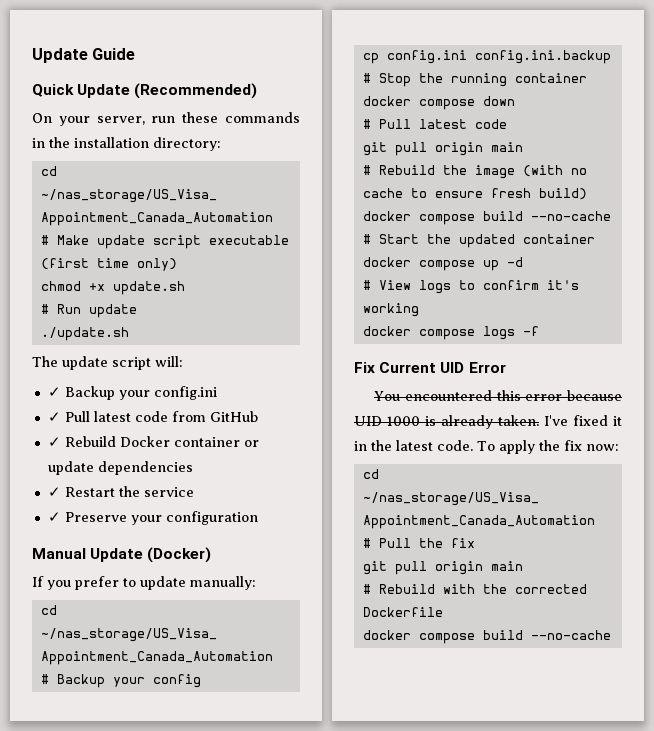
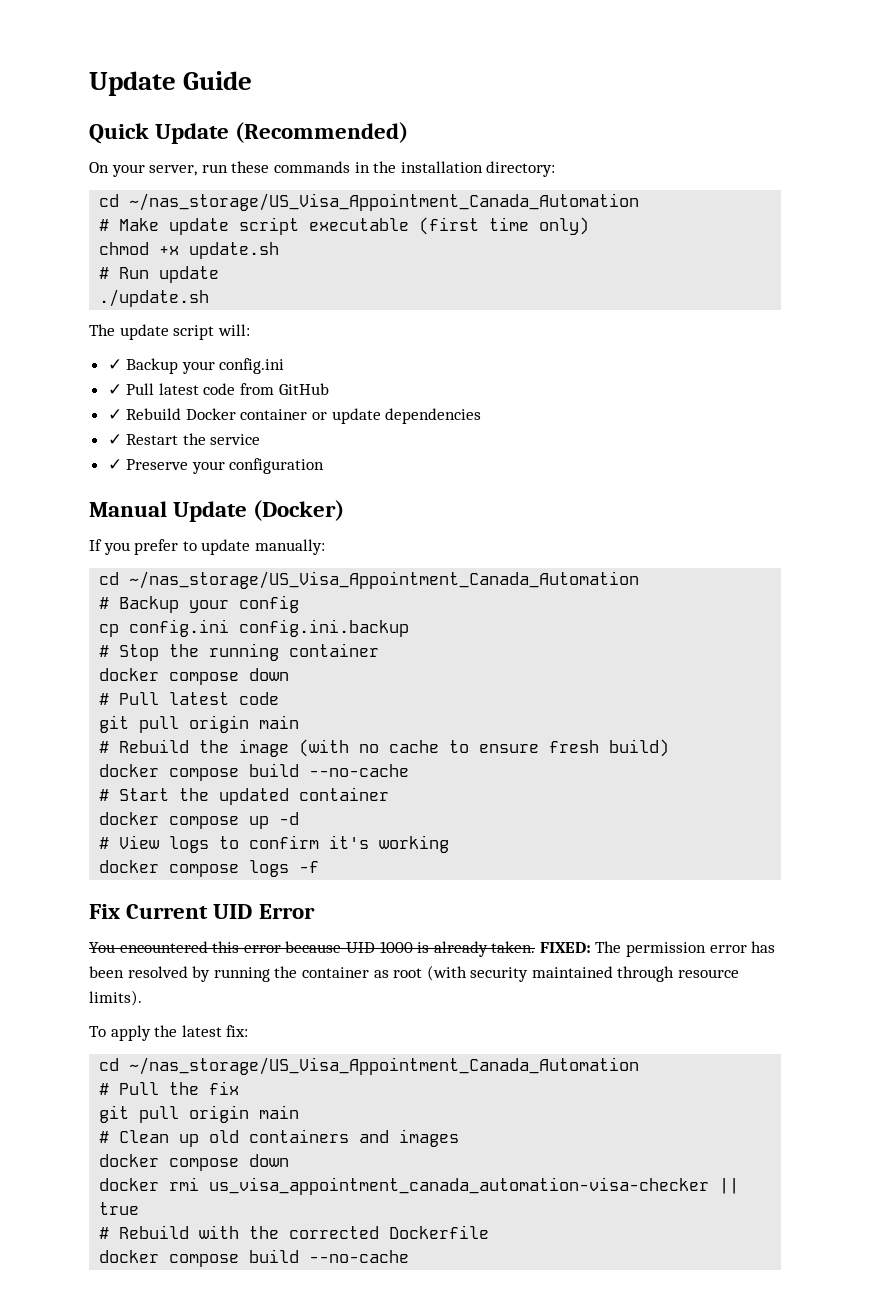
[544,415,622,426] [354,440,473,451] I've fixed it in the latest code. -> [539,941,776,957] [89,965,740,982] [89,990,142,1006] FIXED: The permission error has been resolved by running the container as root (with security maintained through resource limits). //
[563,440,619,451] fix now: -> [181,1025,249,1037] latest fix:
(523, 566) none -> [99,1129,460,1147] [99,1154,290,1171] [99,1177,740,1195] [99,1202,140,1215] // # Clean up old containers and images // docker compose down // docker rmi us_visa_appointment_canada_automation-visa-checker || true

